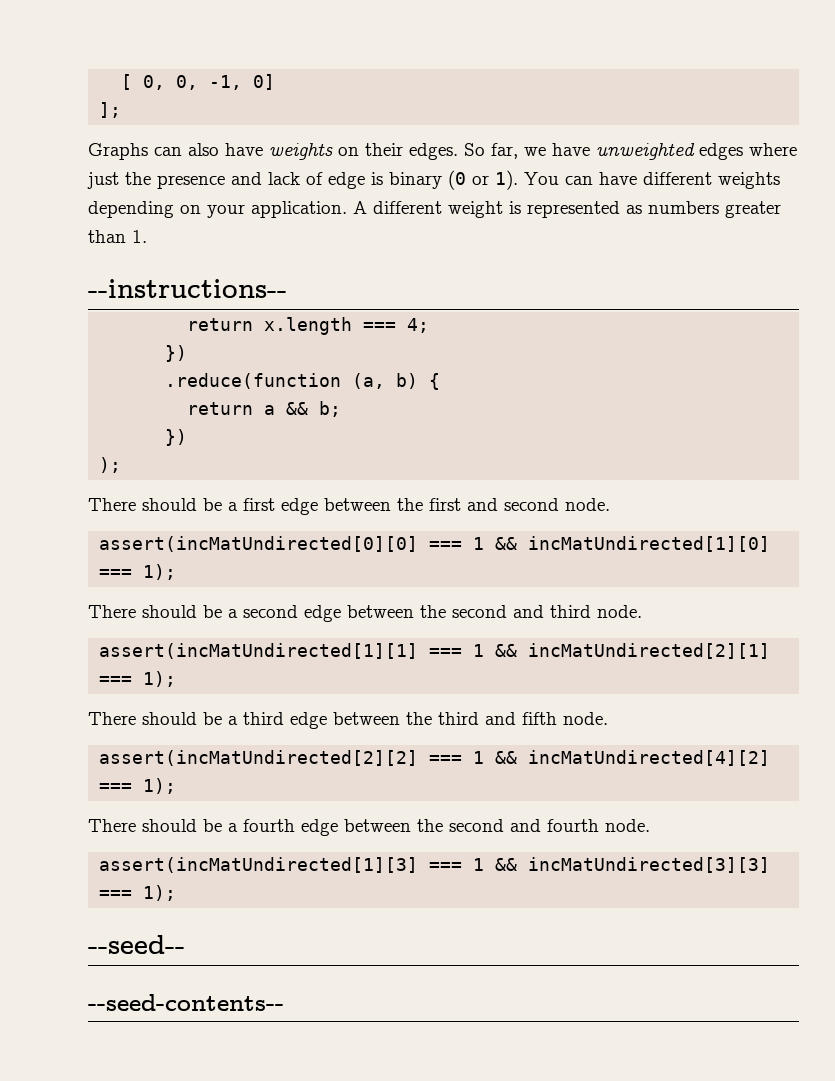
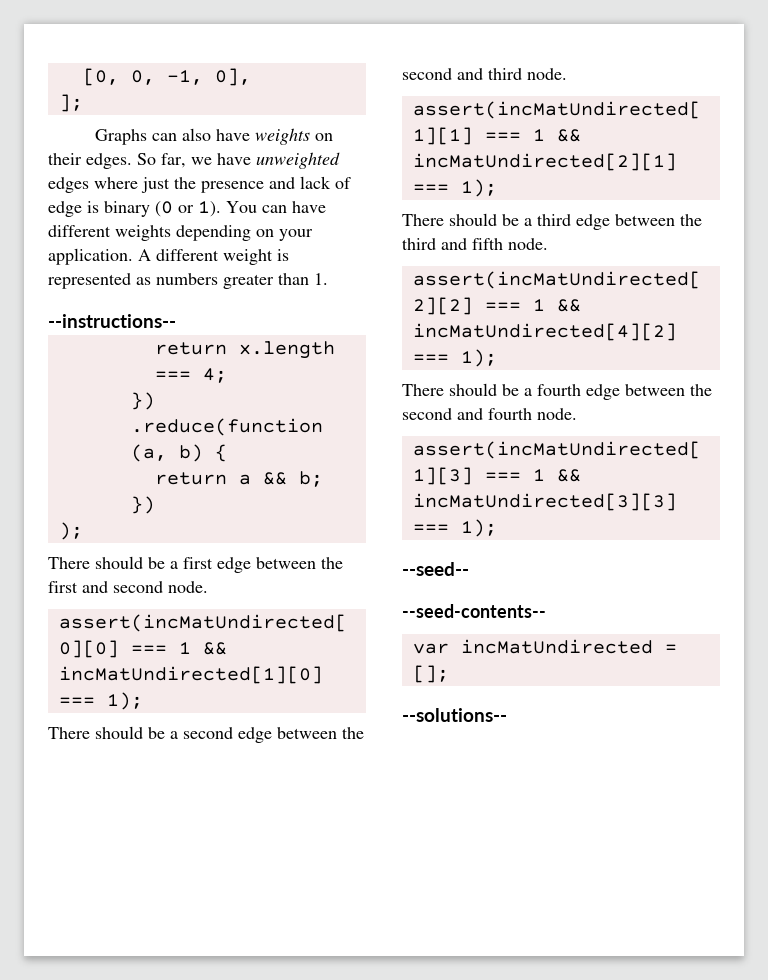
[121,74,166,90] [ 0, -> [82,68,119,86] [0,
[253,74,276,90] 0] -> [214,68,251,86] 0],
(284, 1002) none -> [412,639,677,654] [412,665,449,683] [402,708,507,722] // var incMatUndirected = []; // --solutions--

